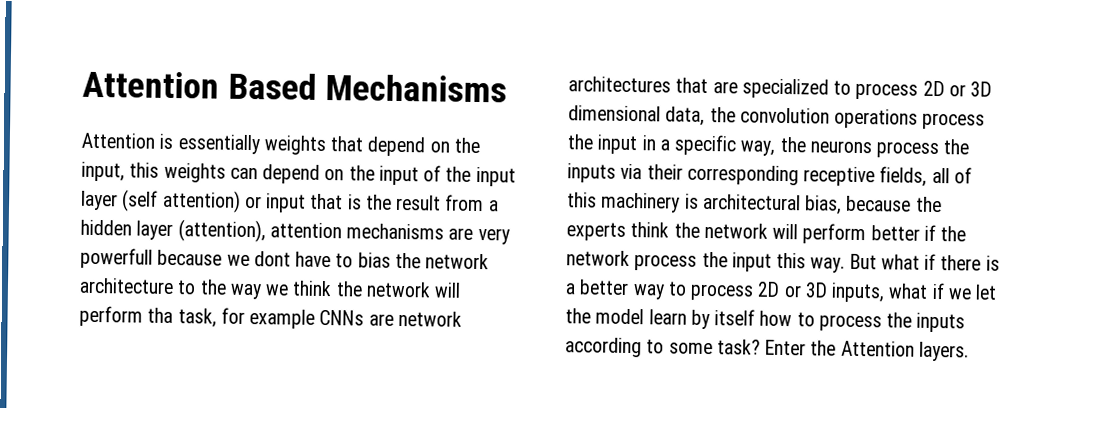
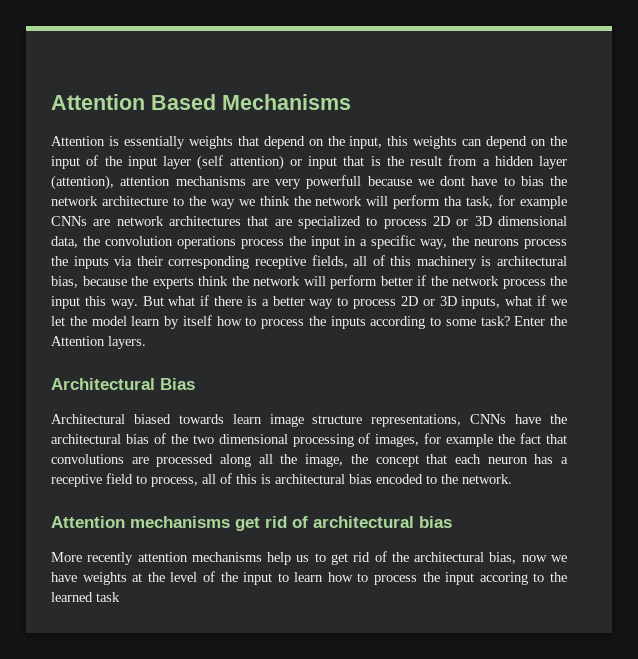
(969, 351) none -> [51,378,195,390] [51,414,568,427] [51,433,567,447] [51,454,568,467] [51,473,512,487] [51,516,452,531] [51,551,567,565] [51,571,567,585] [51,592,120,602] // Architectural Bias // Architectural biased towards learn image structure representations, CNNs have the architectural bias of the two dimensional processing of images, for example the fact that convolutions are processed along all the image, the concept that each neuron has a receptive field to process, all of this is architectural bias encoded to the network. // Attention mechanisms get rid of architectural bias // More recently attention mechanisms help us to get rid of the architectural bias, now we have weights at the level of the input to learn how to process the input accoring to the learned task

